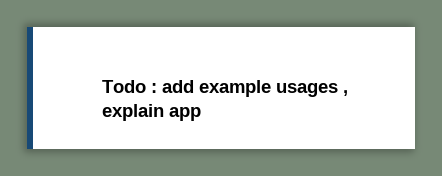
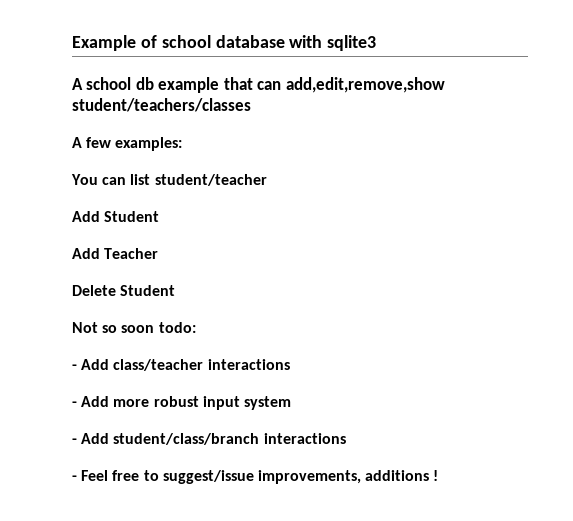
[102,80,348,97] [102,104,201,121] Todo : add example usages , explain app -> [72,35,377,51] [72,77,445,93] [72,98,251,112] [72,137,183,151] [71,174,267,186] [72,211,160,222] [72,248,159,259] [72,285,176,296] [72,322,196,333] [72,359,290,371] [72,396,291,410] [72,433,346,445] [72,470,439,484] Example of school database with sqlite3 // A school db example that can add,edit,remove,show student/teachers/classes // A few examples: // You can list student/teacher // Add Student // Add Teacher // Delete Student // Not so soon todo: // - Add class/teacher interactions // - Add more robust input system // - Add student/class/branch interactions // - Feel free to suggest/issue improvements, additions !

